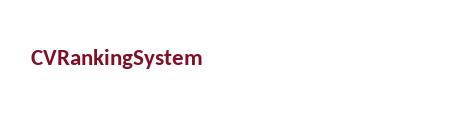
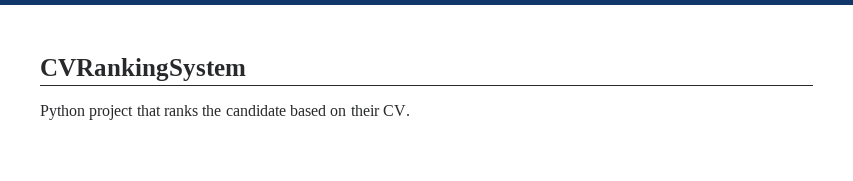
(203, 59) none -> [40,105,410,120] // Python project that ranks the candidate based on their CV.

